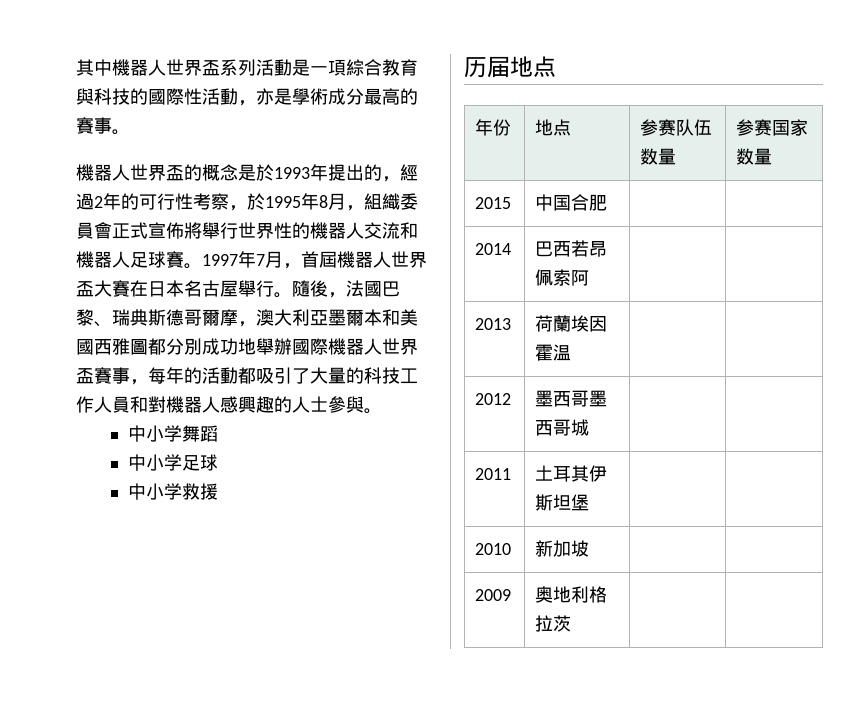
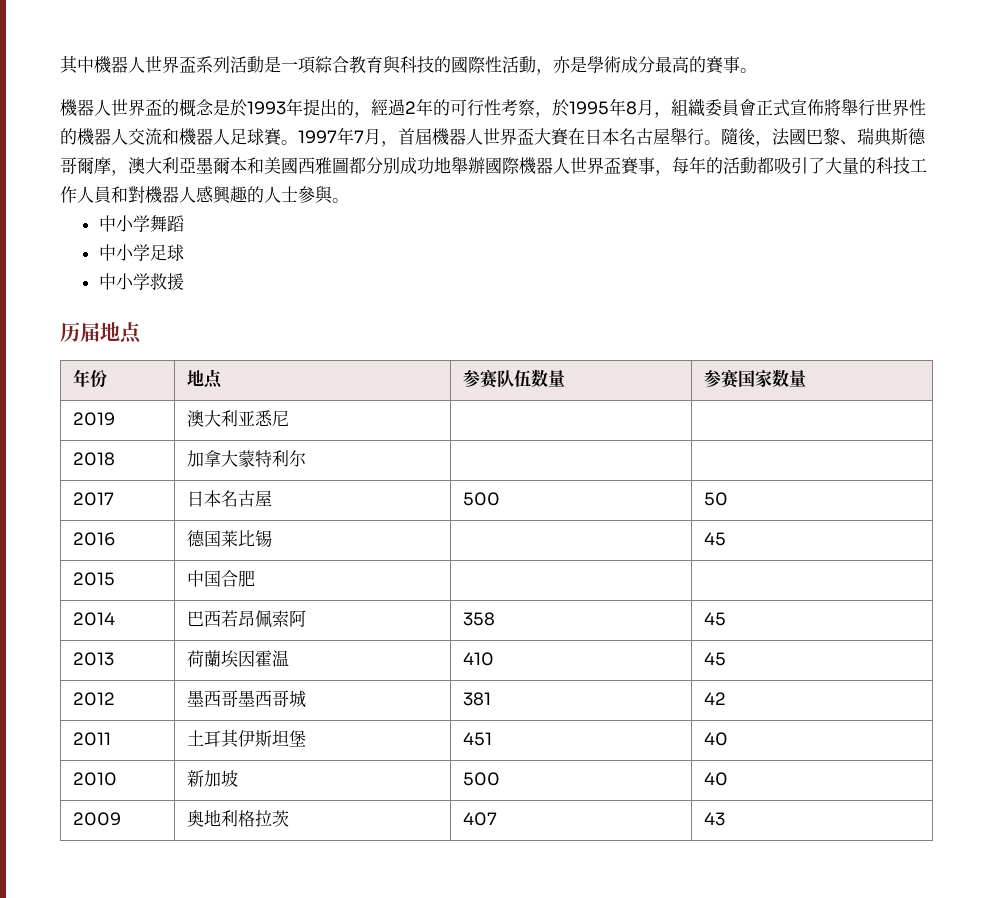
(773, 156) none -> [73,412,116,426] [187,410,290,427] [73,452,116,466] [187,450,307,468] [73,492,115,506] [187,490,273,507] [463,492,501,506] [704,492,729,506] [73,532,116,546] [187,530,273,547] [704,532,727,546] // 2019 | 澳大利亚悉尼 | | // 2018 | 加拿大蒙特利尔 | | // 2017 | 日本名古屋 | 500 | 50 // 2016 | 德国莱比锡 | | 45
(590, 278) | -> [463,612,496,626] [704,612,727,626] 358 | 45
(572, 352) | -> [463,652,495,666] [704,652,727,666] 410 | 45
(590, 427) | -> [463,692,492,706] [704,692,727,705] 381 | 42
(590, 502) | -> [463,732,493,746] [704,732,729,746] 451 | 40
(590, 548) | -> [463,772,501,786] [704,772,729,786] 500 | 40
(572, 623) | -> [463,812,498,826] [704,812,726,826] 407 | 43

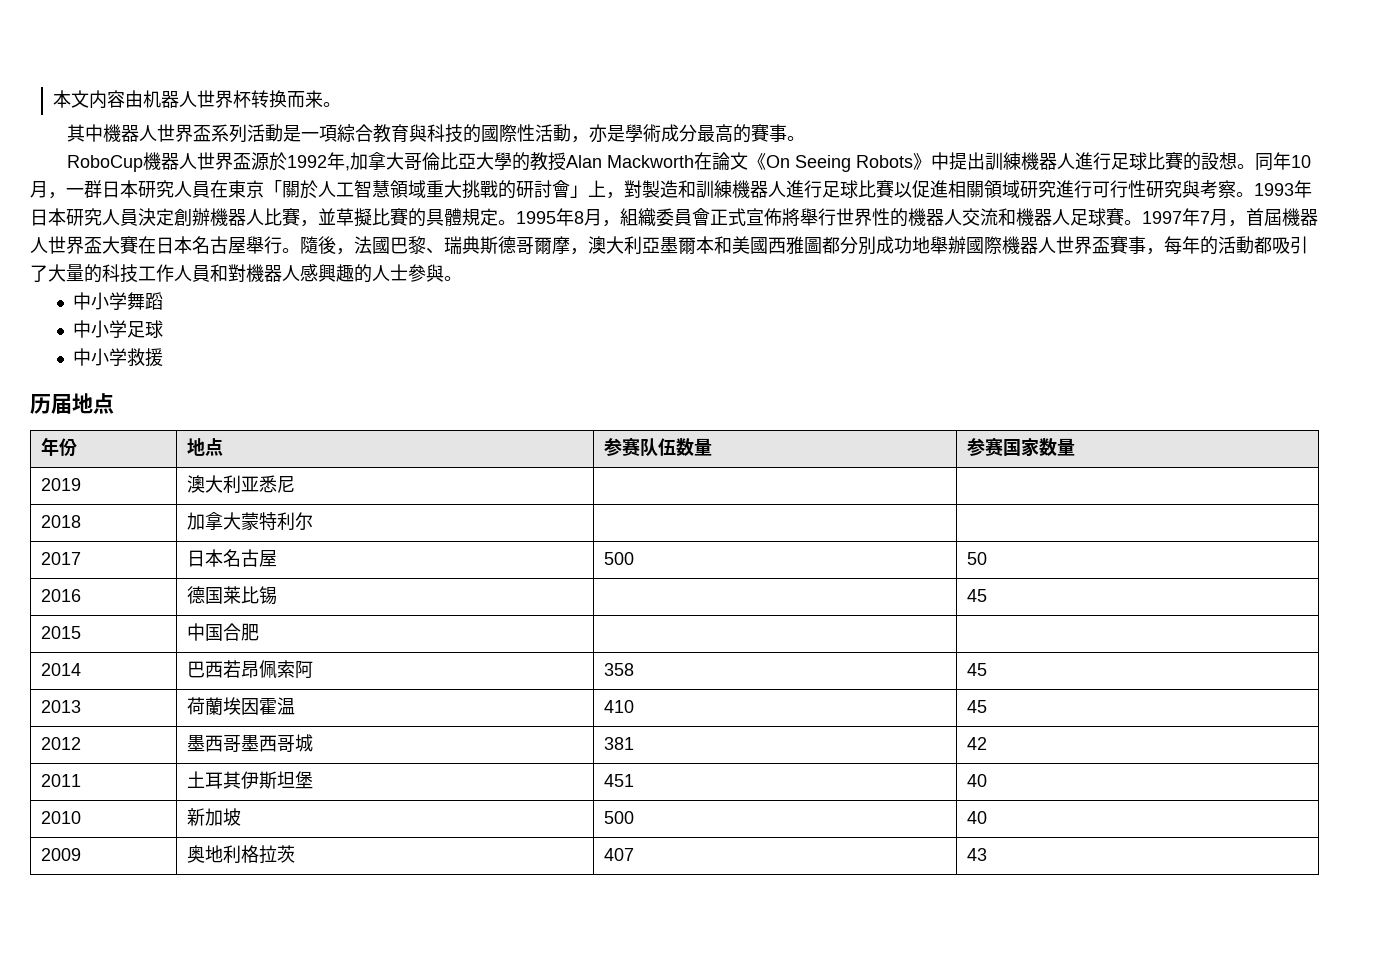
(60, 64) none -> [53,90,342,109] 本文内容由机器人世界杯转换而来。 //
[60,98,569,118] 機器人世界盃的概念是於1993年提出的，經過2年的可行性考察，於 -> [66,152,1311,172] [30,180,1312,199] [30,208,516,227] RoboCup機器人世界盃源於1992年,加拿大哥倫比亞大學的教授Alan Mackworth在論文《On Seeing Robots》中提出訓練機器人進行足球比賽的設想。同年10月，一群日本研究人員在東京「關於人工智慧領域重大挑戰的研討會」上，對製造和訓練機器人進行足球比賽以促進相關領域研究進行可行性研究與考察。1993年日本研究人員決定創辦機器人比賽，並草擬比賽的具體規定。

